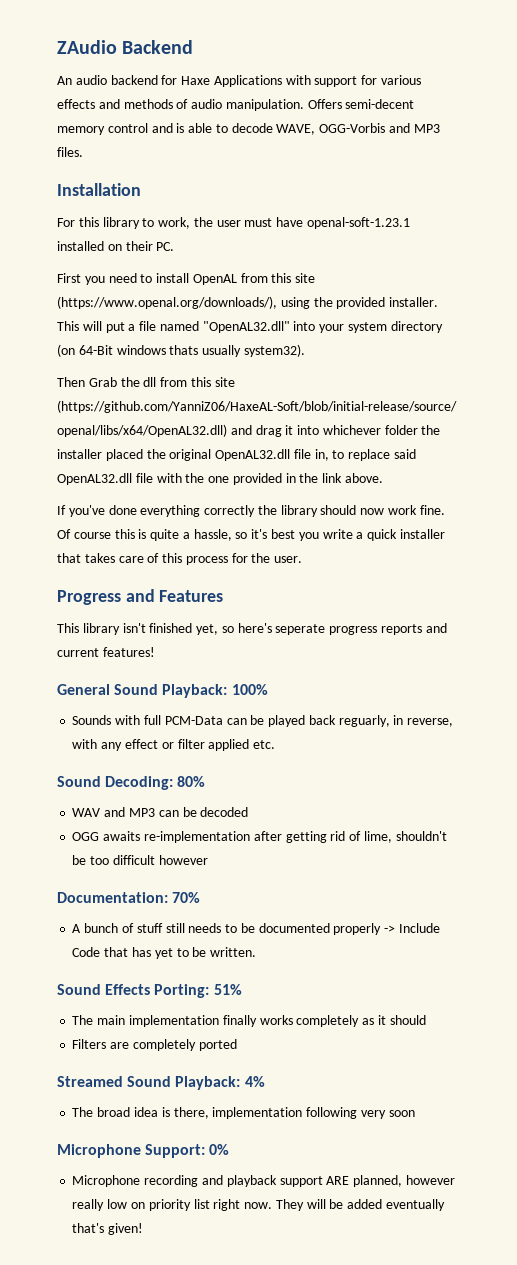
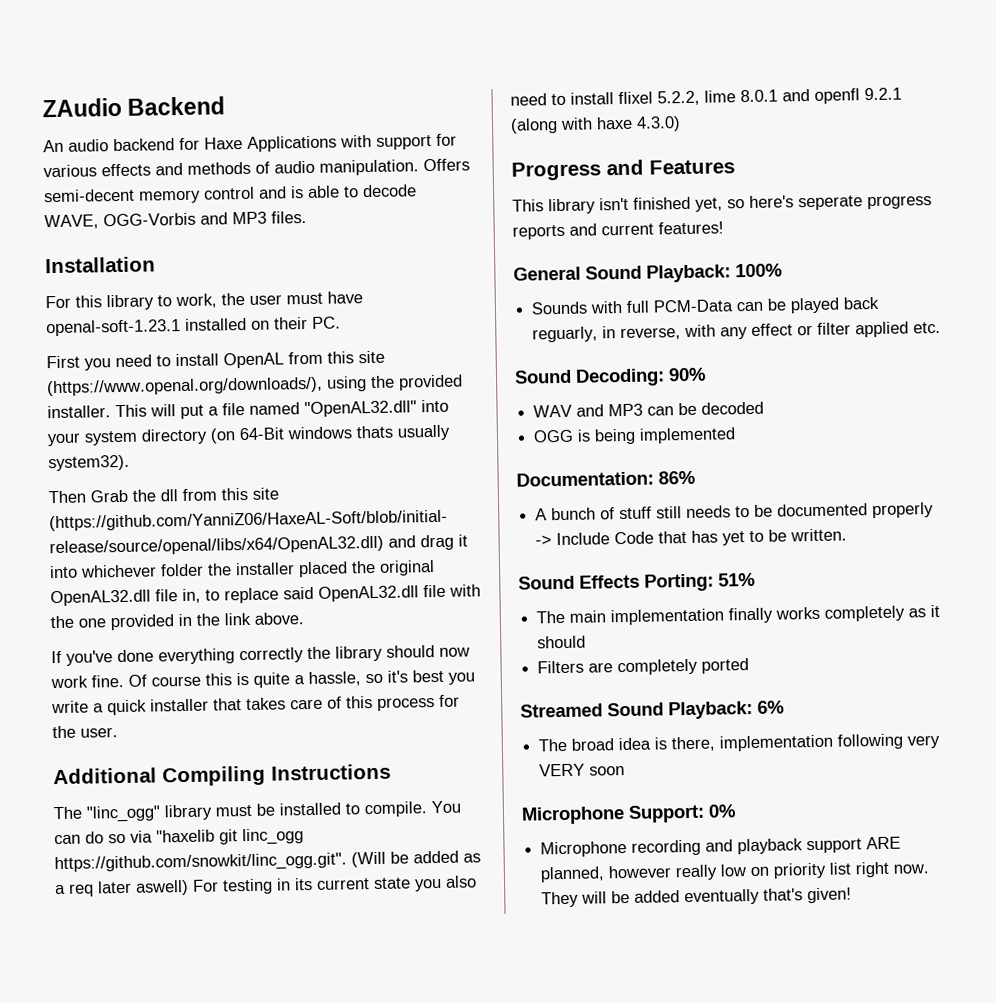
(303, 559) none -> [53,763,391,787] [53,800,461,823] [54,828,304,846] [54,850,481,874] [55,875,477,897] [510,87,902,106] [510,116,681,134] // Additional Compiling Instructions // The "linc_ogg" library must be installed to compile. You can do so via "haxelib git linc_ogg https://github.com/snowkit/linc_ogg.git". (Will be added as a req later aswell) For testing in its current state you also need to install flixel 5.2.2, lime 8.0.1 and openfl 9.2.1 (along with haxe 4.3.0)
[177,776,206,787] 80% -> [668,367,706,382] 90%
[103,831,447,843] [72,855,208,865] awaits re-implementation after getting rid of lime, shouldn't be too difficult however -> [577,427,737,445] is being implemented
[172,892,201,903] 70% -> [658,470,695,485] 86%
[244,1076,265,1087] 4% -> [757,700,784,714] 6%
(386, 1114) none -> [539,763,586,777] VERY

